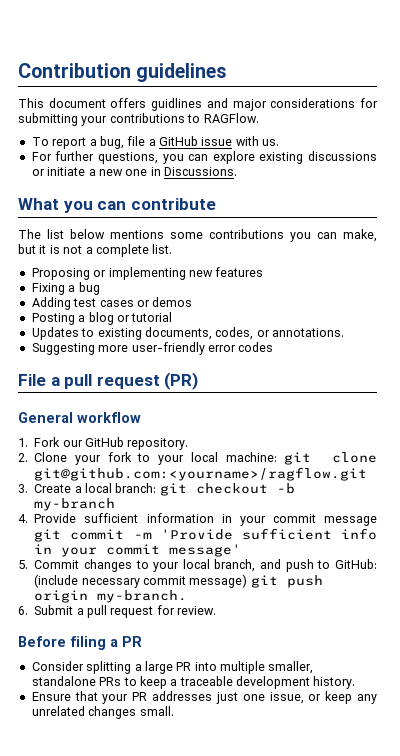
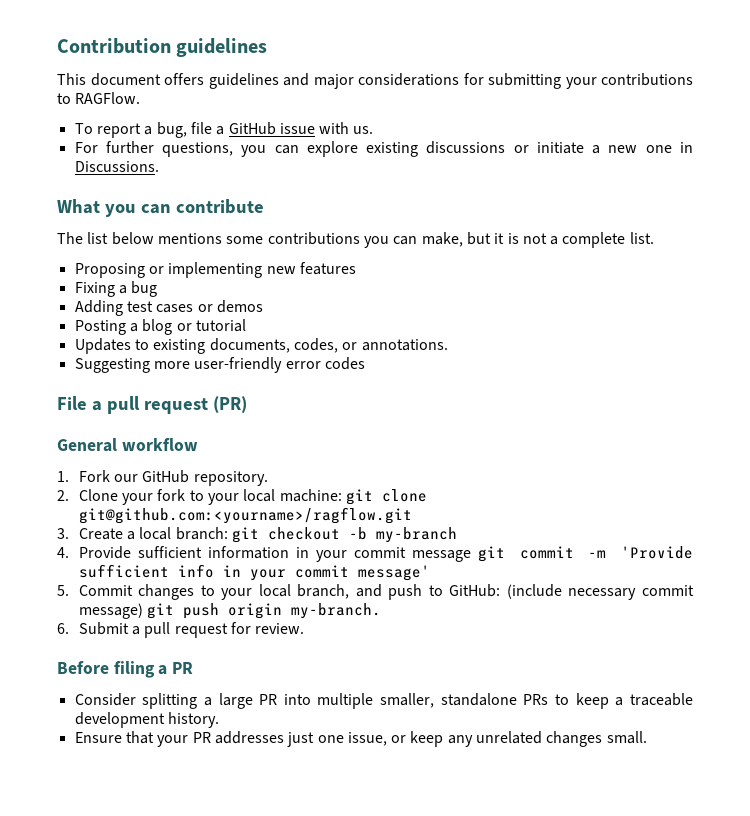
[151,98,203,111] guidlines -> [208,73,279,89] guidelines

